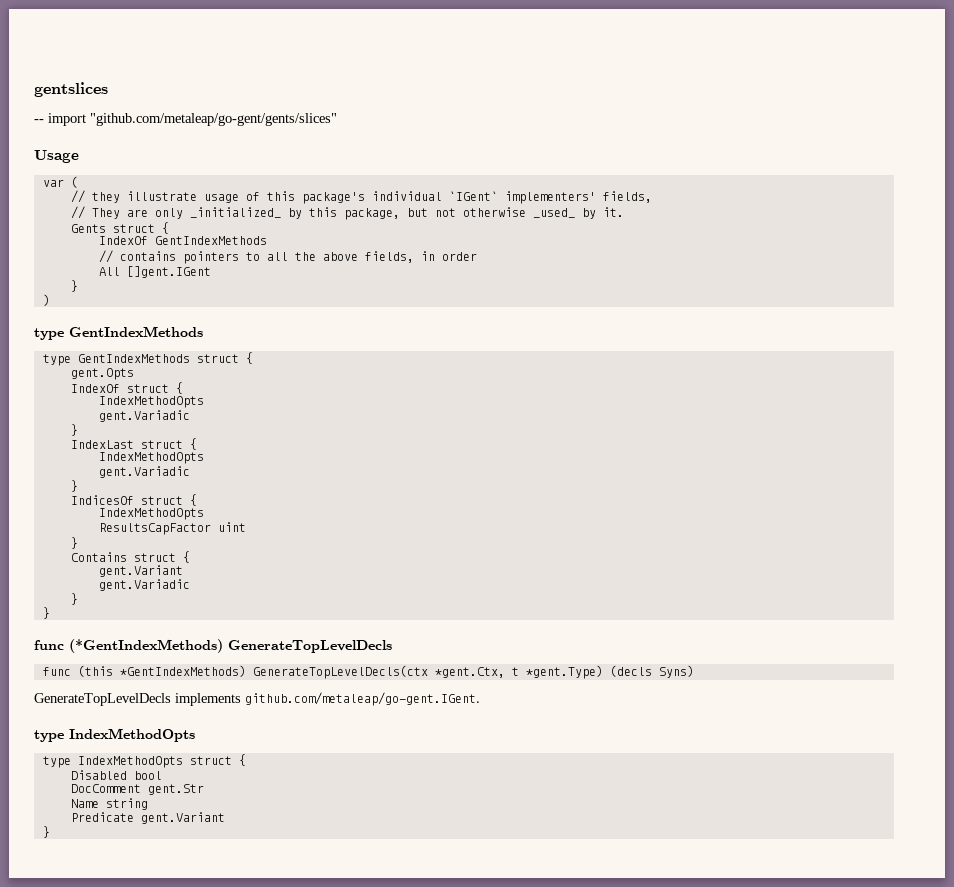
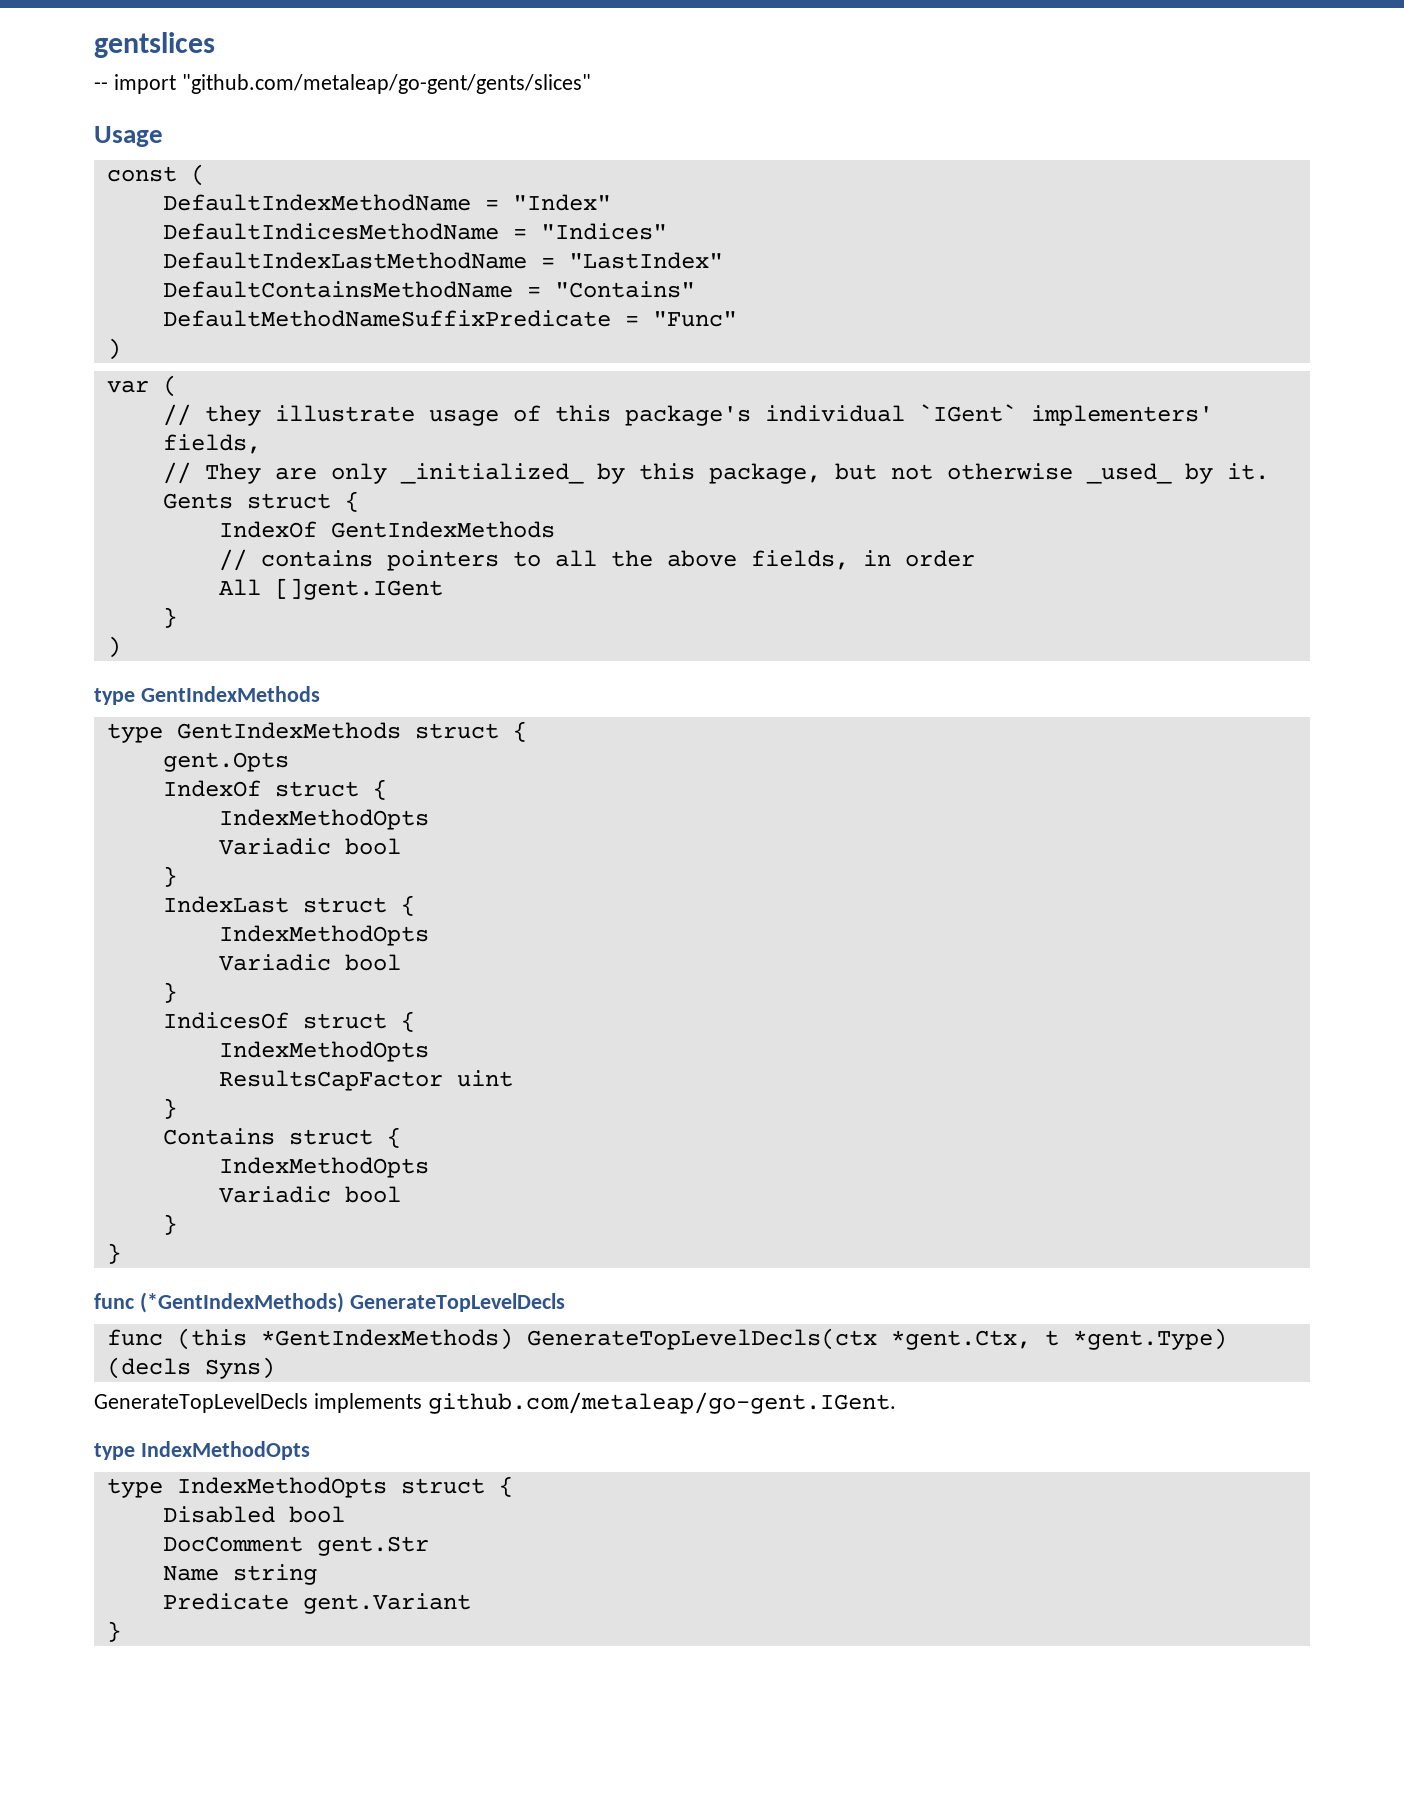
(79, 156) none -> [106,164,205,186] [162,194,611,211] [162,223,667,240] [162,252,723,269] [162,281,695,298] [162,310,737,327] [106,338,121,360] // const ( // DefaultIndexMethodName = "Index" // DefaultIndicesMethodName = "Indices" // DefaultIndexLastMethodName = "LastIndex" // DefaultContainsMethodName = "Contains" // DefaultMethodNameSuffixPredicate = "Func" // )
[98,410,190,422] gent.Variadic -> [218,838,401,855] Variadic bool
[98,466,190,478] gent.Variadic -> [218,954,401,971] Variadic bool
[98,565,183,577] [98,579,190,591] gent.Variant // gent.Variadic -> [218,1157,429,1178] [218,1186,401,1203] IndexMethodOpts // Variadic bool

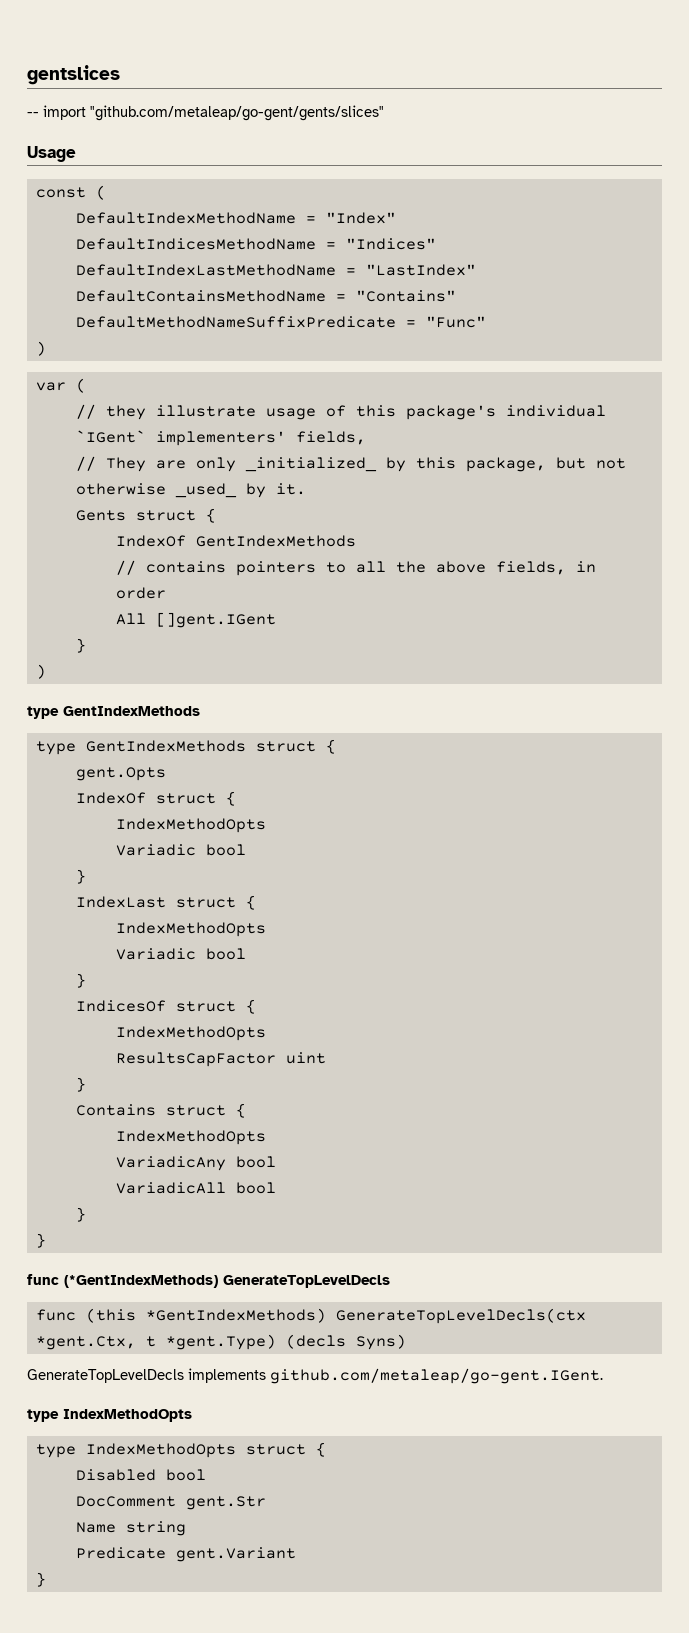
[218,1186,331,1203] Variadic -> [115,1156,276,1171] [115,1182,226,1194] VariadicAny bool // VariadicAll

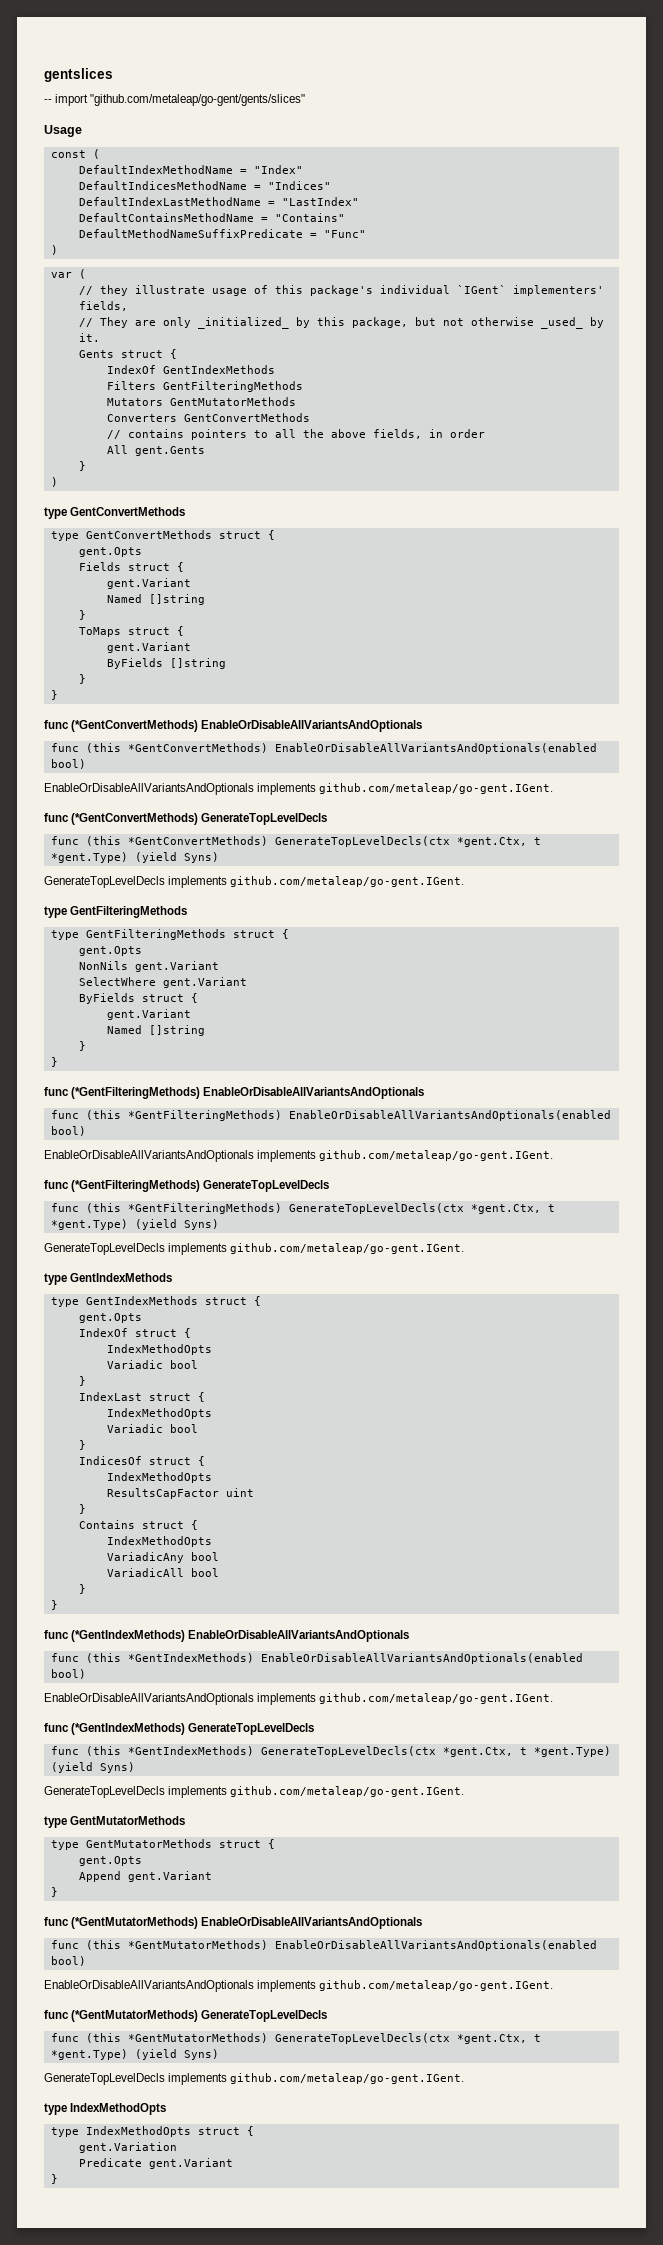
(356, 541) none -> [106,381,303,392] [106,397,296,406] [106,413,310,422] // Filters GentFilteringMethods // Mutators GentMutatorMethods // Converters GentConvertMethods
[155,612,276,628] []gent.IGent -> [134,446,205,456] gent.Gents
(46, 671) none -> [44,507,186,519] [50,530,275,541] [78,547,142,557] [78,562,184,572] [106,578,191,589] [106,594,205,605] [78,610,86,620] [78,626,184,637] [106,642,191,653] [106,658,226,669] [78,674,86,684] [50,690,58,700] [44,720,423,732] [50,743,597,754] [50,759,86,769] [44,783,554,795] [44,813,328,825] [50,836,541,847] [50,852,219,863] [44,876,465,888] [44,906,188,918] [50,929,289,940] [78,946,142,956] [78,961,219,972] [78,977,247,988] [78,993,198,1004] [106,1009,191,1020] [106,1025,205,1036] [78,1041,86,1051] [50,1057,58,1067] [44,1087,425,1099] [50,1110,611,1121] [50,1126,86,1136] [44,1150,554,1162] [44,1180,330,1192] [50,1203,555,1214] [50,1219,219,1230] [44,1243,465,1255] // type GentConvertMethods // type GentConvertMethods struct { // gent.Opts // Fields struct { // gent.Variant // Named []string // } // ToMaps struct { // gent.Variant // ByFields []string // } // } // func (*GentConvertMethods) EnableOrDisableAllVariantsAndOptionals // func (this *GentConvertMethods) EnableOrDisableAllVariantsAndOptionals(enabled bool) // EnableOrDisableAllVariantsAndOptionals implements github.com/metaleap/go-gent.IGent. // func (*GentConvertMethods) GenerateTopLevelDecls // func (this *GentConvertMethods) GenerateTopLevelDecls(ctx *gent.Ctx, t *gent.Type) (yield Syns) // GenerateTopLevelDecls implements github.com/metaleap/go-gent.IGent. // type GentFilteringMethods // type GentFilteringMethods struct { // gent.Opts // NonNils gent.Variant // SelectWhere gent.Variant // ByFields struct { // gent.Variant // Named []string // } // } // func (*GentFilteringMethods) EnableOrDisableAllVariantsAndOptionals // func (this *GentFilteringMethods) EnableOrDisableAllVariantsAndOptionals(enabled bool) // EnableOrDisableAllVariantsAndOptionals implements github.com/metaleap/go-gent.IGent. // func (*GentFilteringMethods) GenerateTopLevelDecls // func (this *GentFilteringMethods) GenerateTopLevelDecls(ctx *gent.Ctx, t *gent.Type) (yield Syns) // GenerateTopLevelDecls implements github.com/metaleap/go-gent.IGent.
(46, 1240) none -> [44,1630,410,1642] [50,1653,583,1664] [50,1669,86,1679] [44,1693,554,1705] // func (*GentIndexMethods) EnableOrDisableAllVariantsAndOptionals // func (this *GentIndexMethods) EnableOrDisableAllVariantsAndOptionals(enabled bool) // EnableOrDisableAllVariantsAndOptionals implements github.com/metaleap/go-gent.IGent.
[285,1334,346,1349] (decls -> [50,1762,135,1773] [44,1786,465,1798] [44,1816,186,1828] [50,1839,275,1850] [78,1856,142,1866] [78,1871,212,1882] [50,1887,58,1897] [44,1917,423,1929] [50,1940,597,1951] [50,1956,86,1966] [44,1980,554,1992] [44,2010,328,2022] [50,2033,541,2044] [50,2049,177,2060] (yield Syns) // GenerateTopLevelDecls implements github.com/metaleap/go-gent.IGent. // type GentMutatorMethods // type GentMutatorMethods struct { // gent.Opts // Append gent.Variant // } // func (*GentMutatorMethods) EnableOrDisableAllVariantsAndOptionals // func (this *GentMutatorMethods) EnableOrDisableAllVariantsAndOptionals(enabled bool) // EnableOrDisableAllVariantsAndOptionals implements github.com/metaleap/go-gent.IGent. // func (*GentMutatorMethods) GenerateTopLevelDecls // func (this *GentMutatorMethods) GenerateTopLevelDecls(ctx *gent.Ctx, t *gent.Type) (yield
[75,1469,206,1481] [75,1496,266,1510] [75,1521,186,1536] Disabled bool // DocComment gent.Str // Name string -> [78,2142,177,2153] gent.Variation

